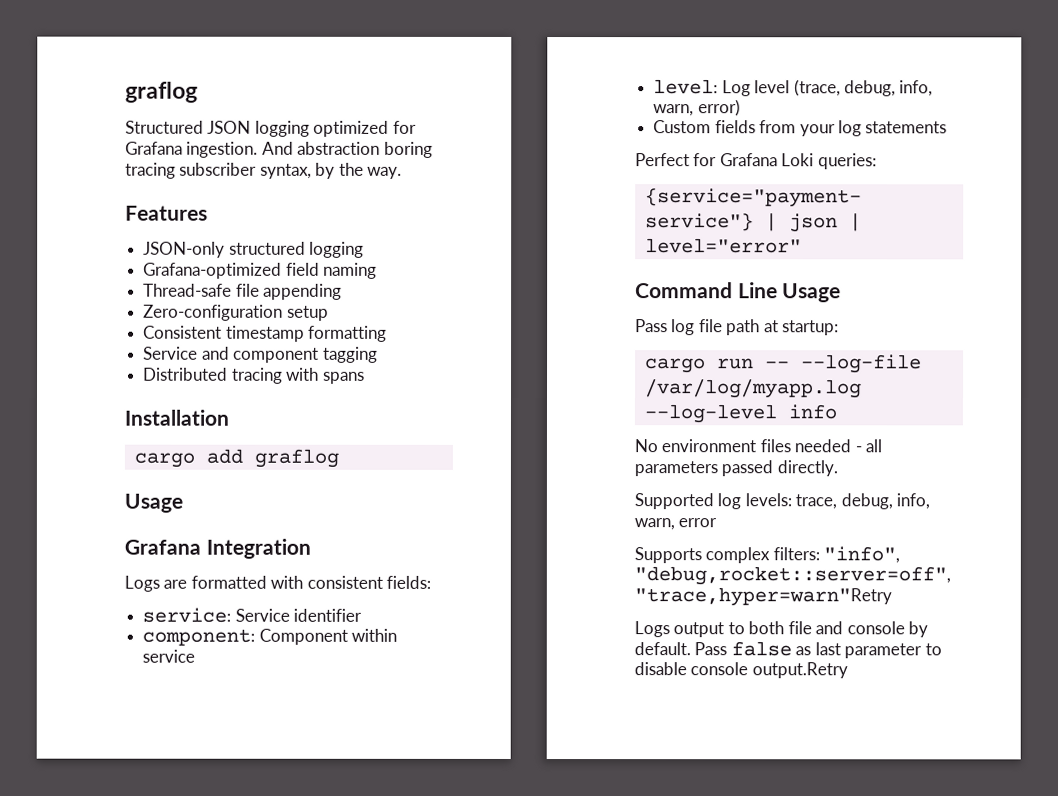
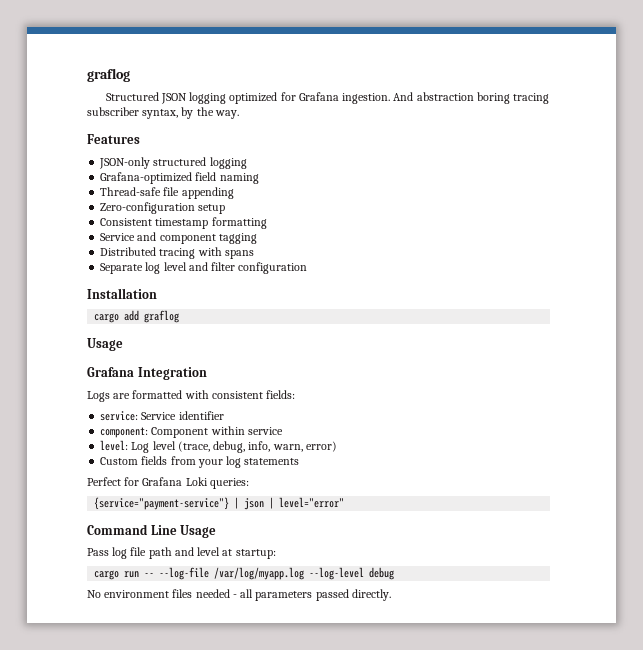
(365, 377) none -> [100,262,308,274] // Separate log level and filter configuration
(761, 327) none -> [174,547,221,556] and level
[787,404,837,420] info -> [369,567,395,580] debug
[634,493,931,510] [634,518,718,531] [634,546,901,564] [634,566,951,586] [634,587,892,607] [634,621,929,638] [634,641,942,659] [634,662,848,679] // Supported log levels: trace, debug, info, warn, error // Supports complex filters: "info", "debug,rocket::server=off", "trace,hyper=warn"Retry // Logs output to both file and console by default. Pass false as last parameter to disable console output.Retry -> (391, 595) none

